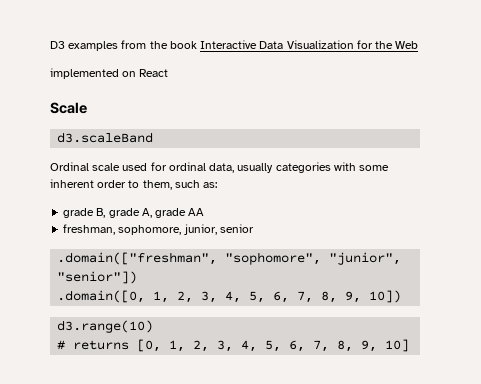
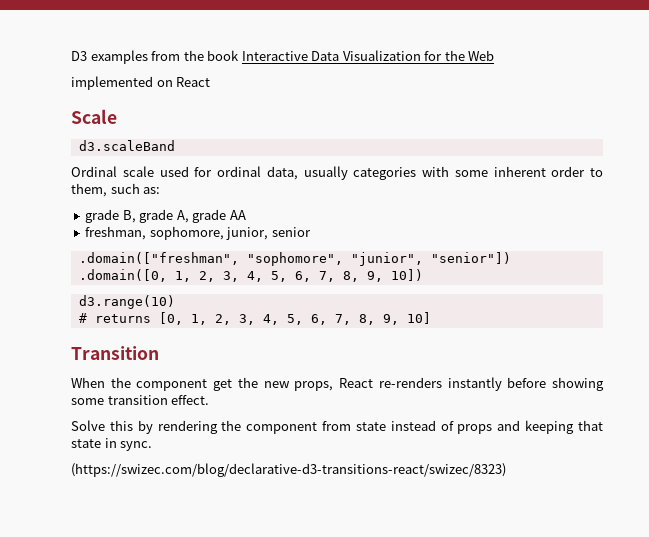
(410, 345) none -> [71,346,159,360] [71,377,604,391] [71,395,210,405] [71,420,604,434] [71,438,153,451] [71,463,506,477] // Transition // When the component get the new props, React re-renders instantly before showing some transition effect. // Solve this by rendering the component from state instead of props and keeping that state in sync. // (https://swizec.com/blog/declarative-d3-transitions-react/swizec/8323)

